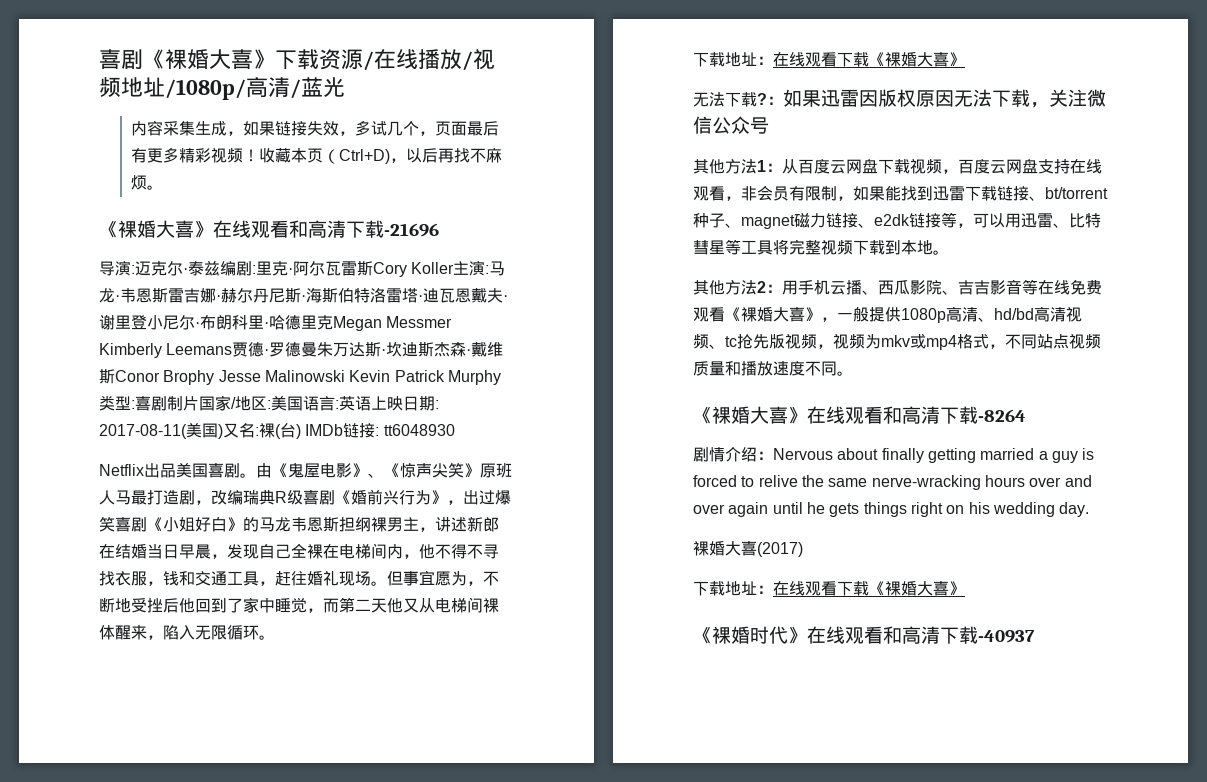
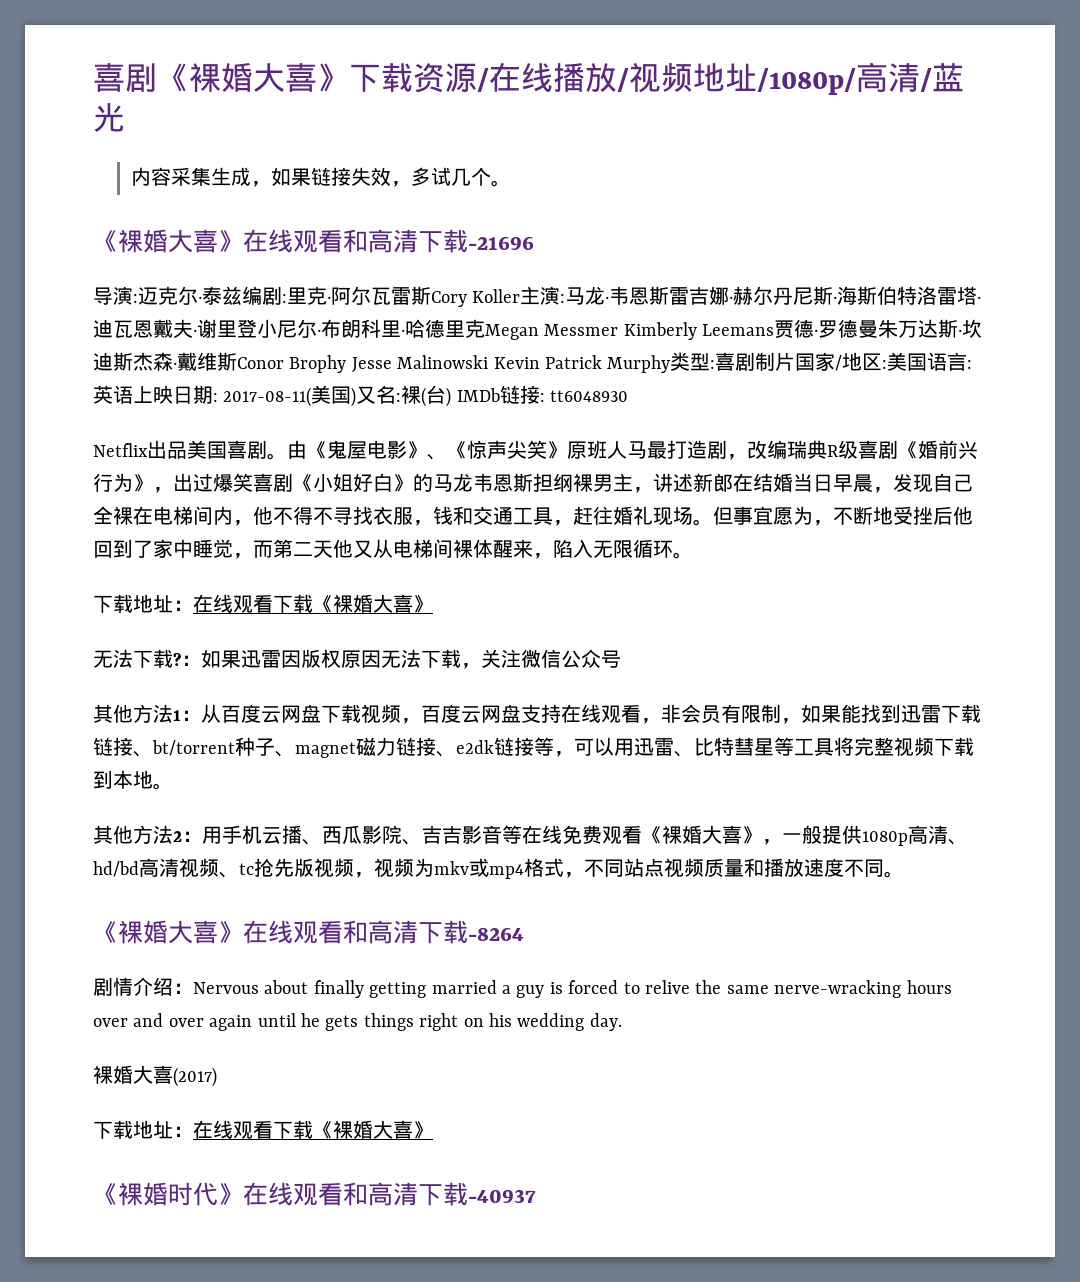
[418,121,499,136] [130,147,502,164] [130,175,147,190] ，页面最后有更多精彩视频！收藏本页（Ctrl+D)，以后再找不麻烦 -> (492, 176) none

